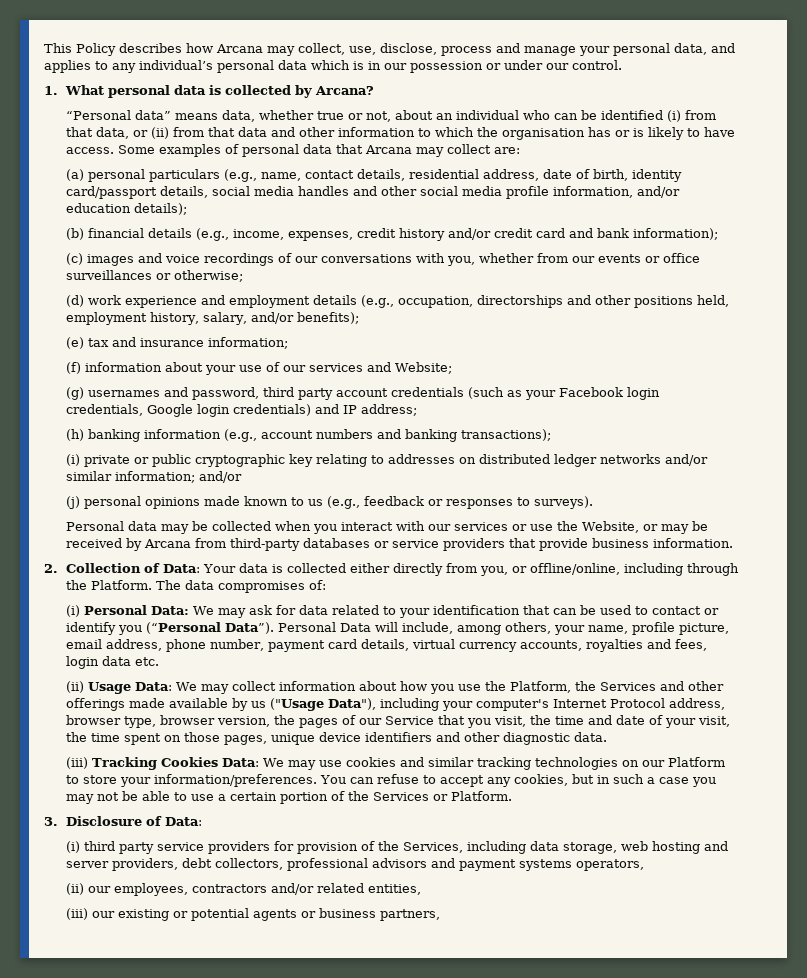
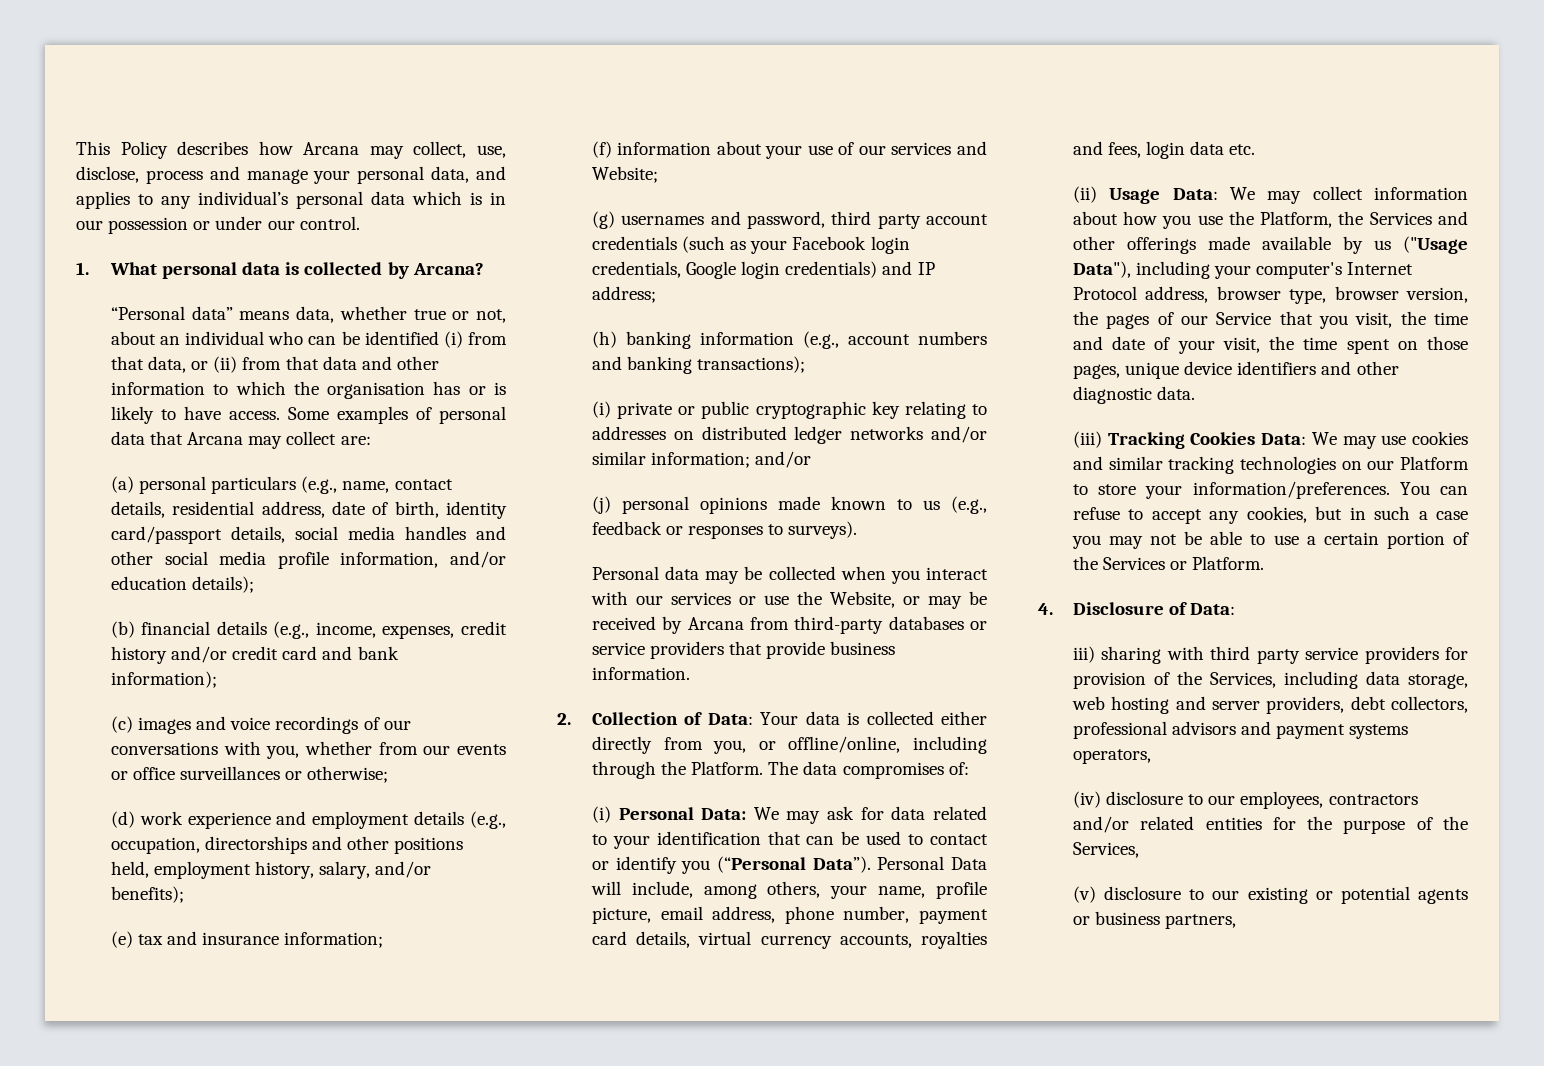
[44,817,58,826] 3. -> [1038,603,1053,615] 4.
[66,841,81,853] (i) -> [1072,646,1204,664] iii) sharing with
[66,883,85,895] (ii) -> [1072,791,1204,808] (iv) disclosure to
[368,884,422,895] [66,908,89,920] entities, // (iii) -> [1205,816,1468,834] [1072,842,1139,858] [1072,886,1205,903] entities for the purpose of the Services, // (v) disclosure to

